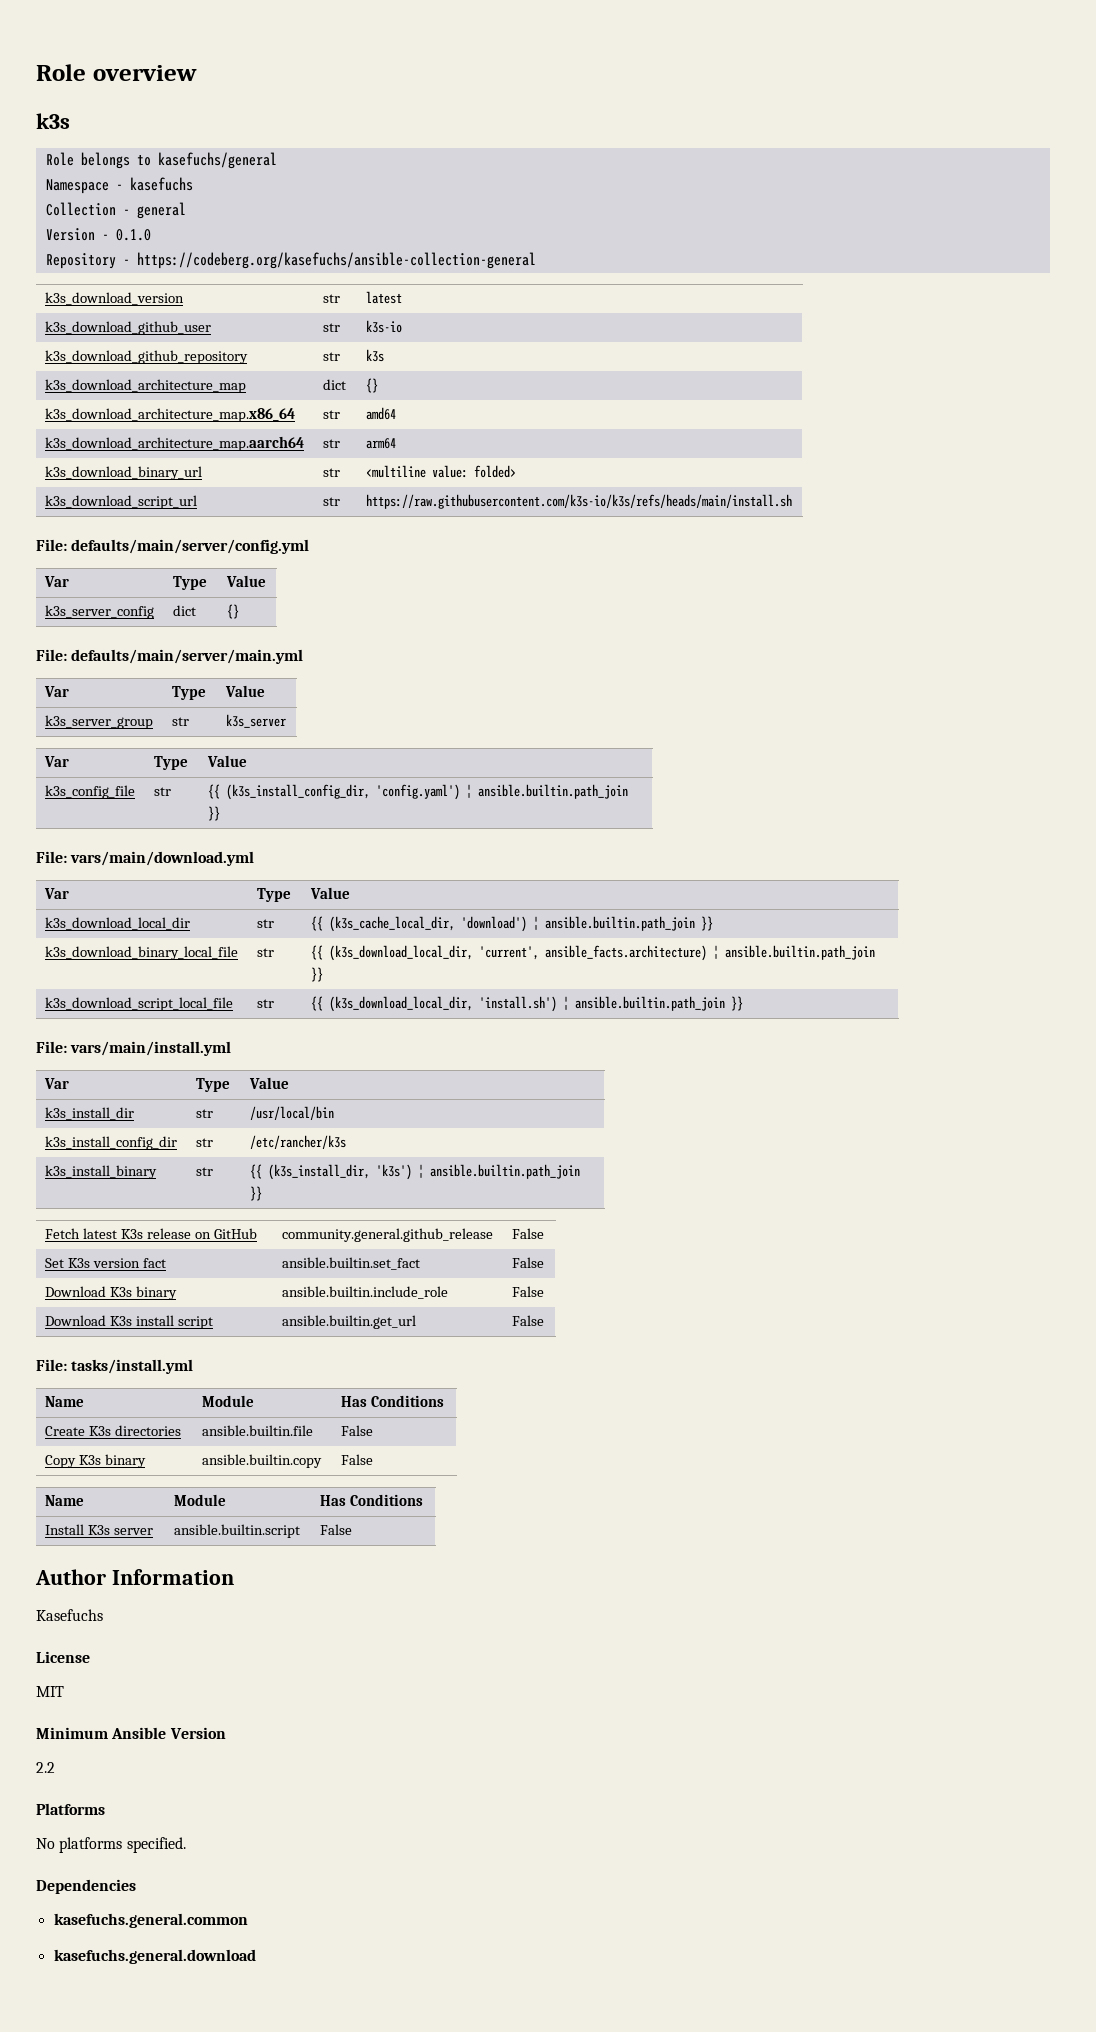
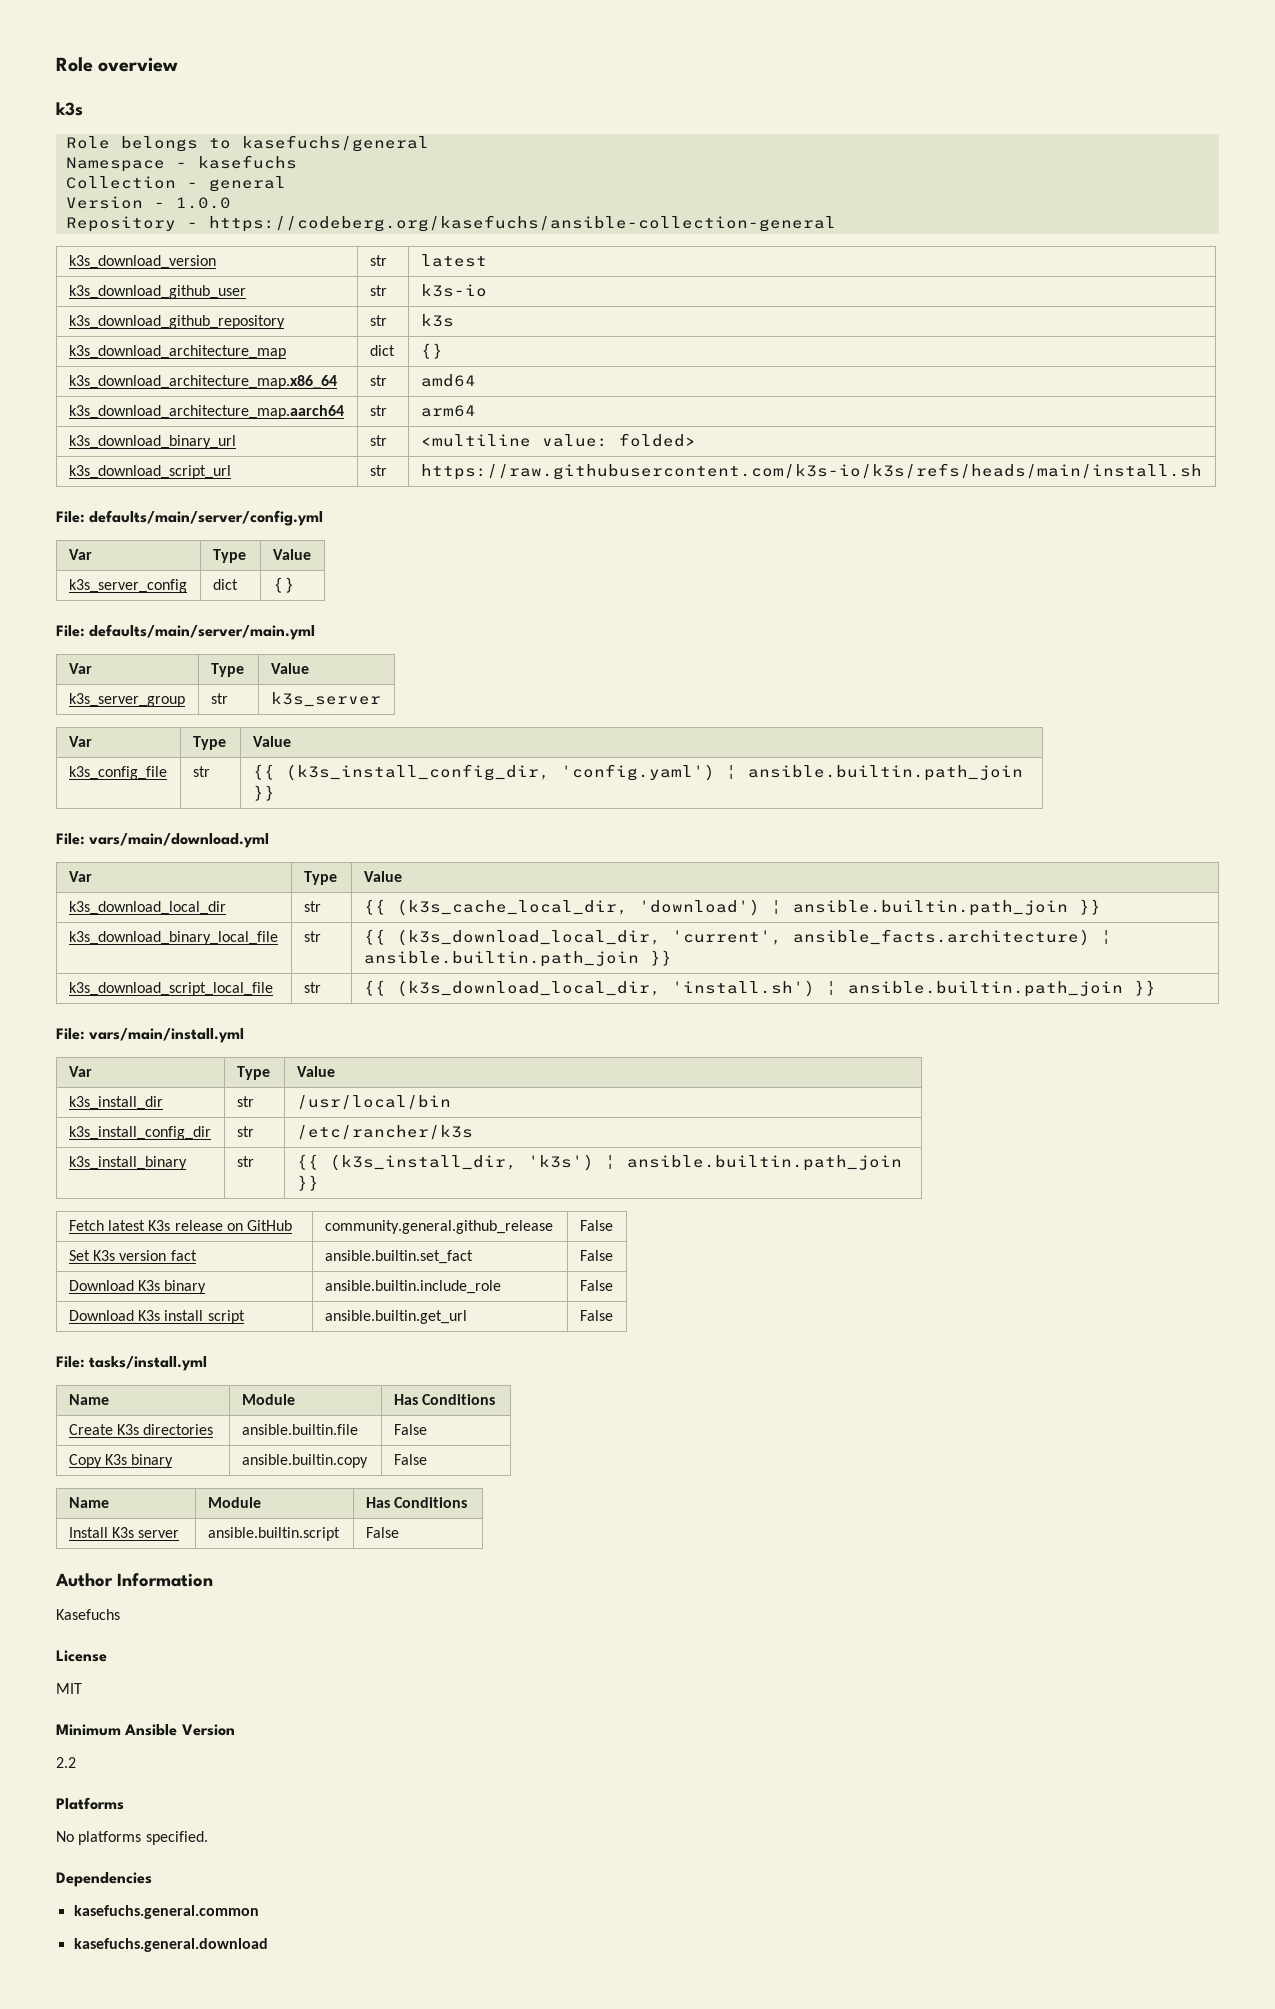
[115,229,151,241] 0.1.0 -> [175,197,231,209] 1.0.0

